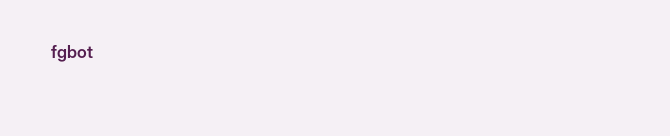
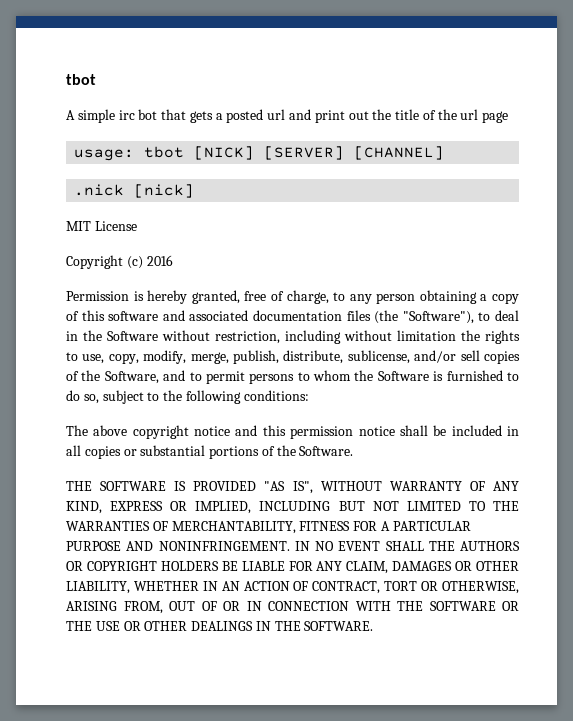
[51,45,93,62] fgbot -> [66,74,96,85] [66,109,509,123] [74,146,445,161] [74,184,195,198] [66,221,137,231] [66,255,173,269] [66,290,519,304] [66,310,520,324] [66,330,520,344] [66,350,520,364] [66,370,519,384] [66,390,309,404] [66,425,519,439] [66,445,354,459] [66,481,519,494] [66,501,519,514] [66,521,471,534] [66,541,520,551] [66,561,519,574] [66,581,519,594] [66,601,519,614] [66,621,374,631] tbot // A simple irc bot that gets a posted url and print out the title of the url page // usage: tbot [NICK] [SERVER] [CHANNEL] // .nick [nick] // MIT License // Copyright (c) 2016 // Permission is hereby granted, free of charge, to any person obtaining a copy of this software and associated documentation files (the "Software"), to deal in the Software without restriction, including without limitation the rights to use, copy, modify, merge, publish, distribute, sublicense, and/or sell copies of the Software, and to permit persons to whom the Software is furnished to do so, subject to the following conditions: // The above copyright notice and this permission notice shall be included in all copies or substantial portions of the Software. // THE SOFTWARE IS PROVIDED "AS IS", WITHOUT WARRANTY OF ANY KIND, EXPRESS OR IMPLIED, INCLUDING BUT NOT LIMITED TO THE WARRANTIES OF MERCHANTABILITY, FITNESS FOR A PARTICULAR PURPOSE AND NONINFRINGEMENT. IN NO EVENT SHALL THE AUTHORS OR COPYRIGHT HOLDERS BE LIABLE FOR ANY CLAIM, DAMAGES OR OTHER LIABILITY, WHETHER IN AN ACTION OF CONTRACT, TORT OR OTHERWISE, ARISING FROM, OUT OF OR IN CONNECTION WITH THE SOFTWARE OR THE USE OR OTHER DEALINGS IN THE SOFTWARE.

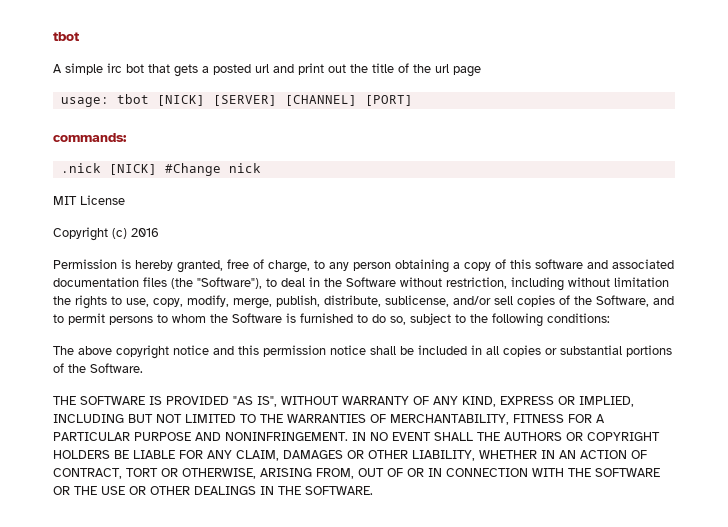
(445, 153) none -> [364,95,413,106] [53,133,127,142] [PORT] // commands:
[134,184,195,198] [nick] -> [108,163,261,176] [NICK] #Change nick

